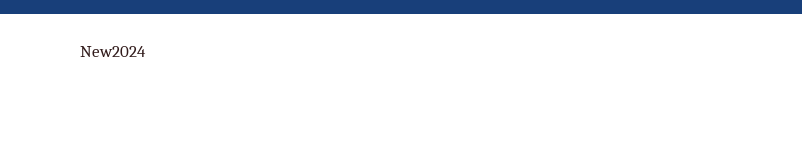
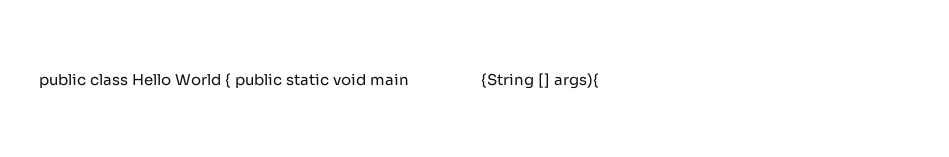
[80,46,146,57] New2024 -> [39,73,600,89] public class Hello World { public static void main {String [] args){

